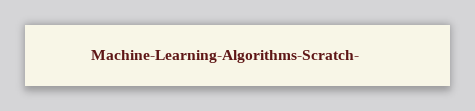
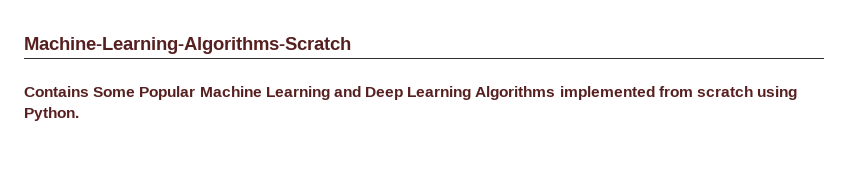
[91,50,359,63] Machine-Learning-Algorithms-Scratch- -> [24,37,351,54] [24,86,798,100] [24,107,79,121] Machine-Learning-Algorithms-Scratch // Contains Some Popular Machine Learning and Deep Learning Algorithms implemented from scratch using Python.

